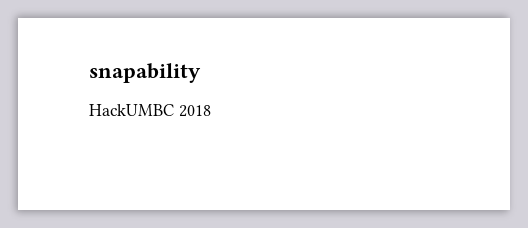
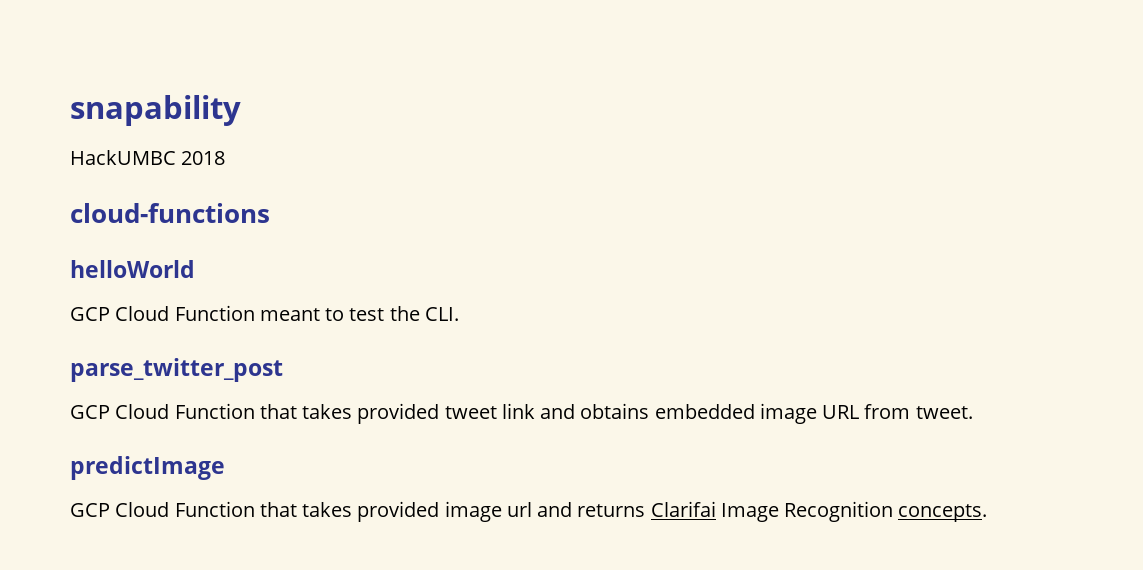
(211, 111) none -> [70,203,270,223] [70,260,195,278] [70,305,459,321] [70,358,283,382] [70,403,973,424] [70,456,225,480] [70,501,988,522] // cloud-functions // helloWorld // GCP Cloud Function meant to test the CLI. // parse_twitter_post // GCP Cloud Function that takes provided tweet link and obtains embedded image URL from tweet. // predictImage // GCP Cloud Function that takes provided image url and returns Clarifai Image Recognition concepts.

